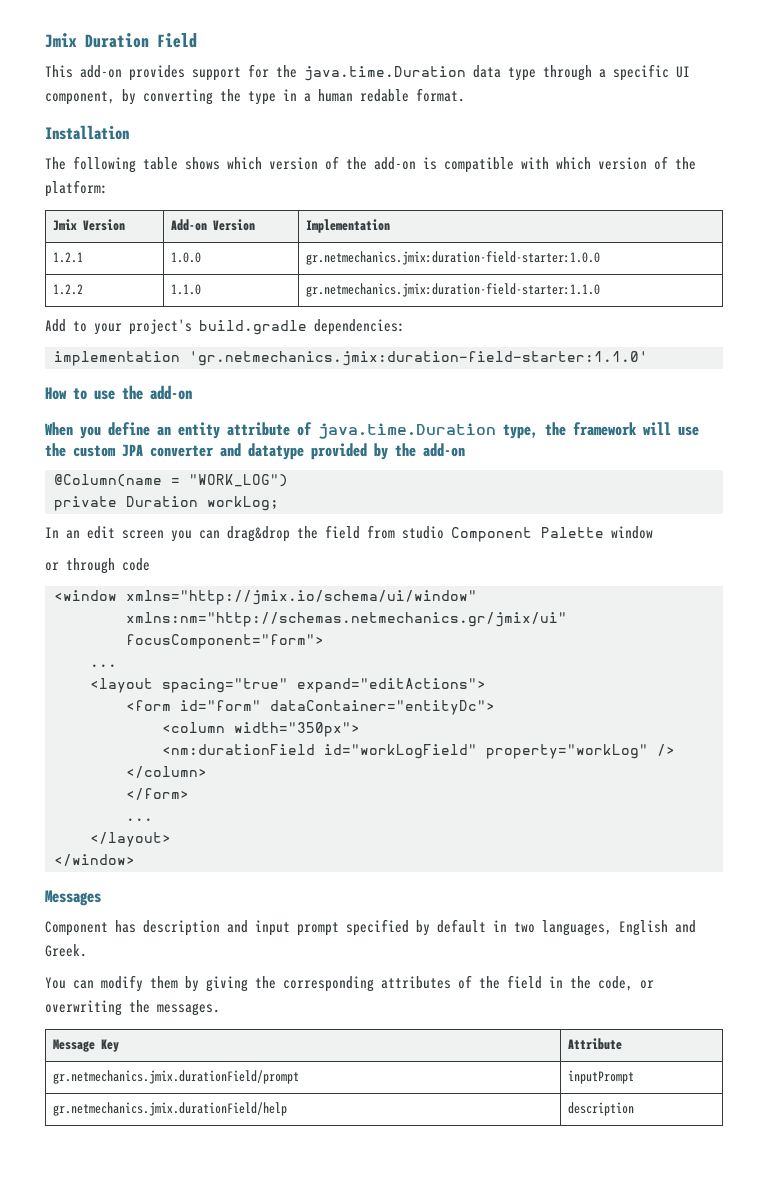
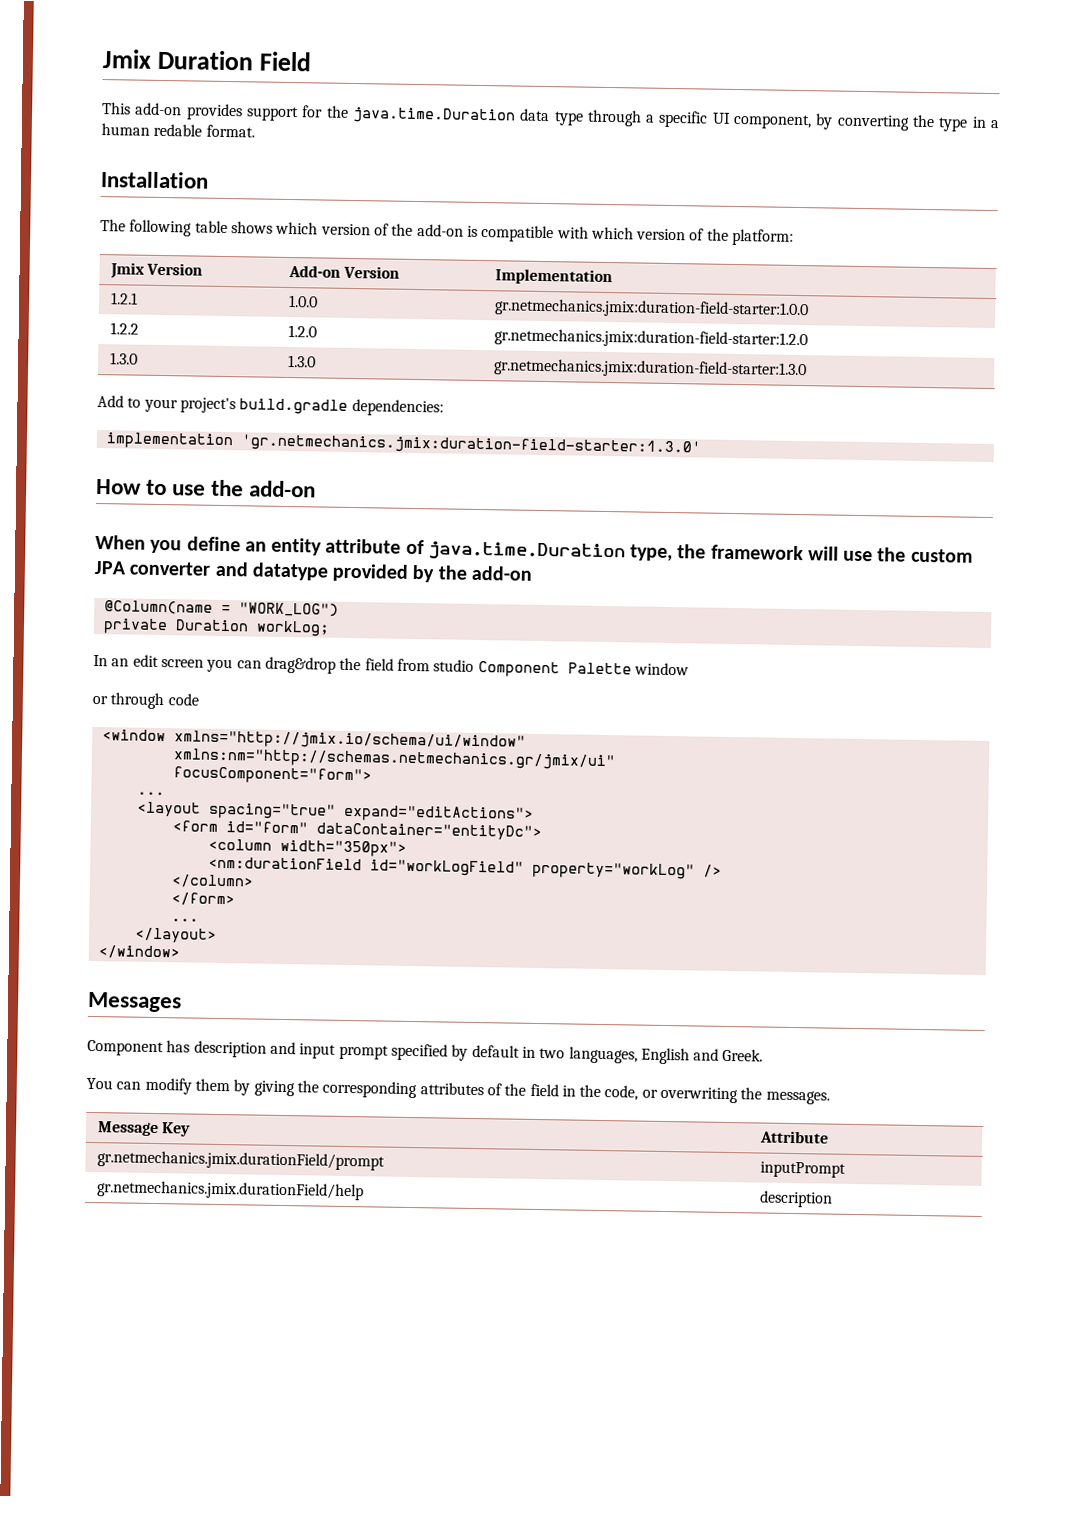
[170,284,201,295] [305,283,600,297] 1.1.0 | gr.netmechanics.jmix:duration-field-starter:1.1.0 -> [288,324,318,338] [494,328,809,350] [110,352,139,365] [288,354,317,368] [493,358,808,380] 1.2.0 | gr.netmechanics.jmix:duration-field-starter:1.2.0 // 1.3.0 | 1.3.0 | gr.netmechanics.jmix:duration-field-starter:1.3.0
[189,351,648,366] 'gr.netmechanics.jmix:duration-field-starter:1.1.0' -> [240,434,701,457] 'gr.netmechanics.jmix:duration-field-starter:1.3.0'

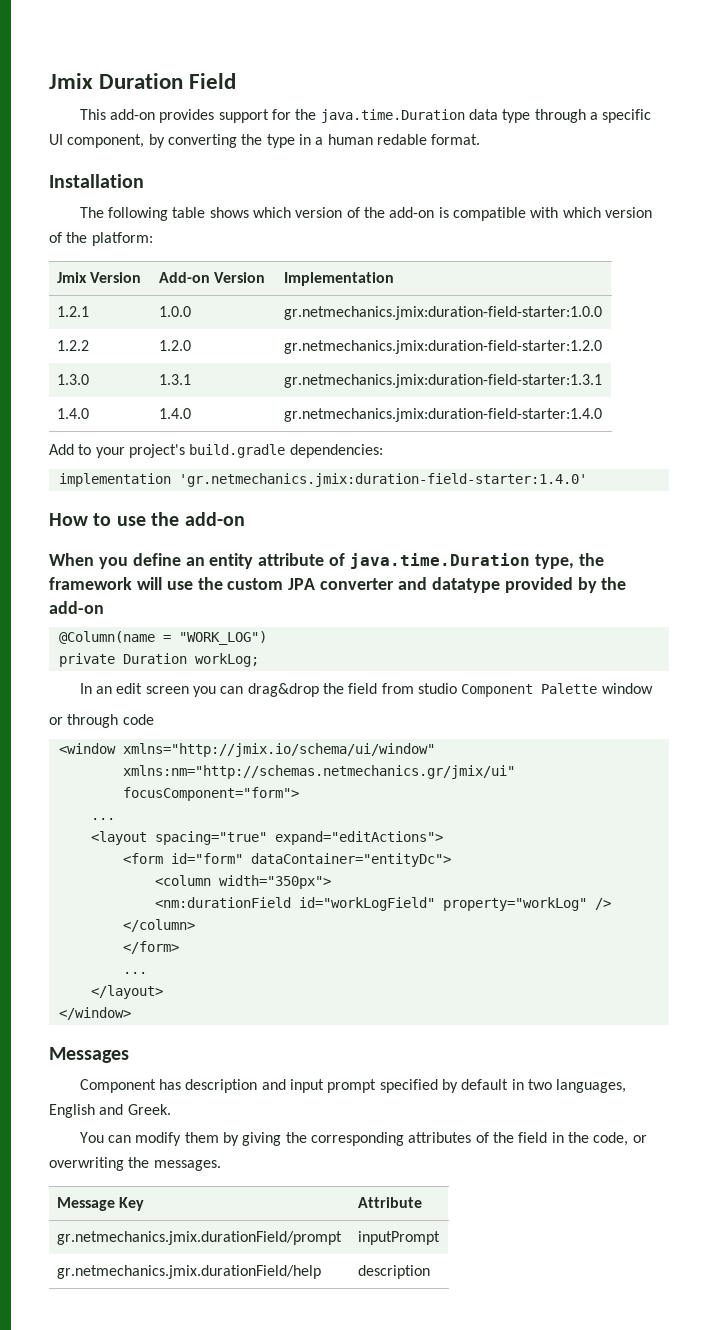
[288,354,317,368] [493,358,808,380] 1.3.0 | gr.netmechanics.jmix:duration-field-starter:1.3.0 -> [159,374,192,385] [284,374,603,388] [57,408,90,419] [159,408,192,419] [284,408,603,422] 1.3.1 | gr.netmechanics.jmix:duration-field-starter:1.3.1 // 1.4.0 | 1.4.0 | gr.netmechanics.jmix:duration-field-starter:1.4.0
[240,434,701,457] 'gr.netmechanics.jmix:duration-field-starter:1.3.0' -> [178,473,587,487] 'gr.netmechanics.jmix:duration-field-starter:1.4.0'

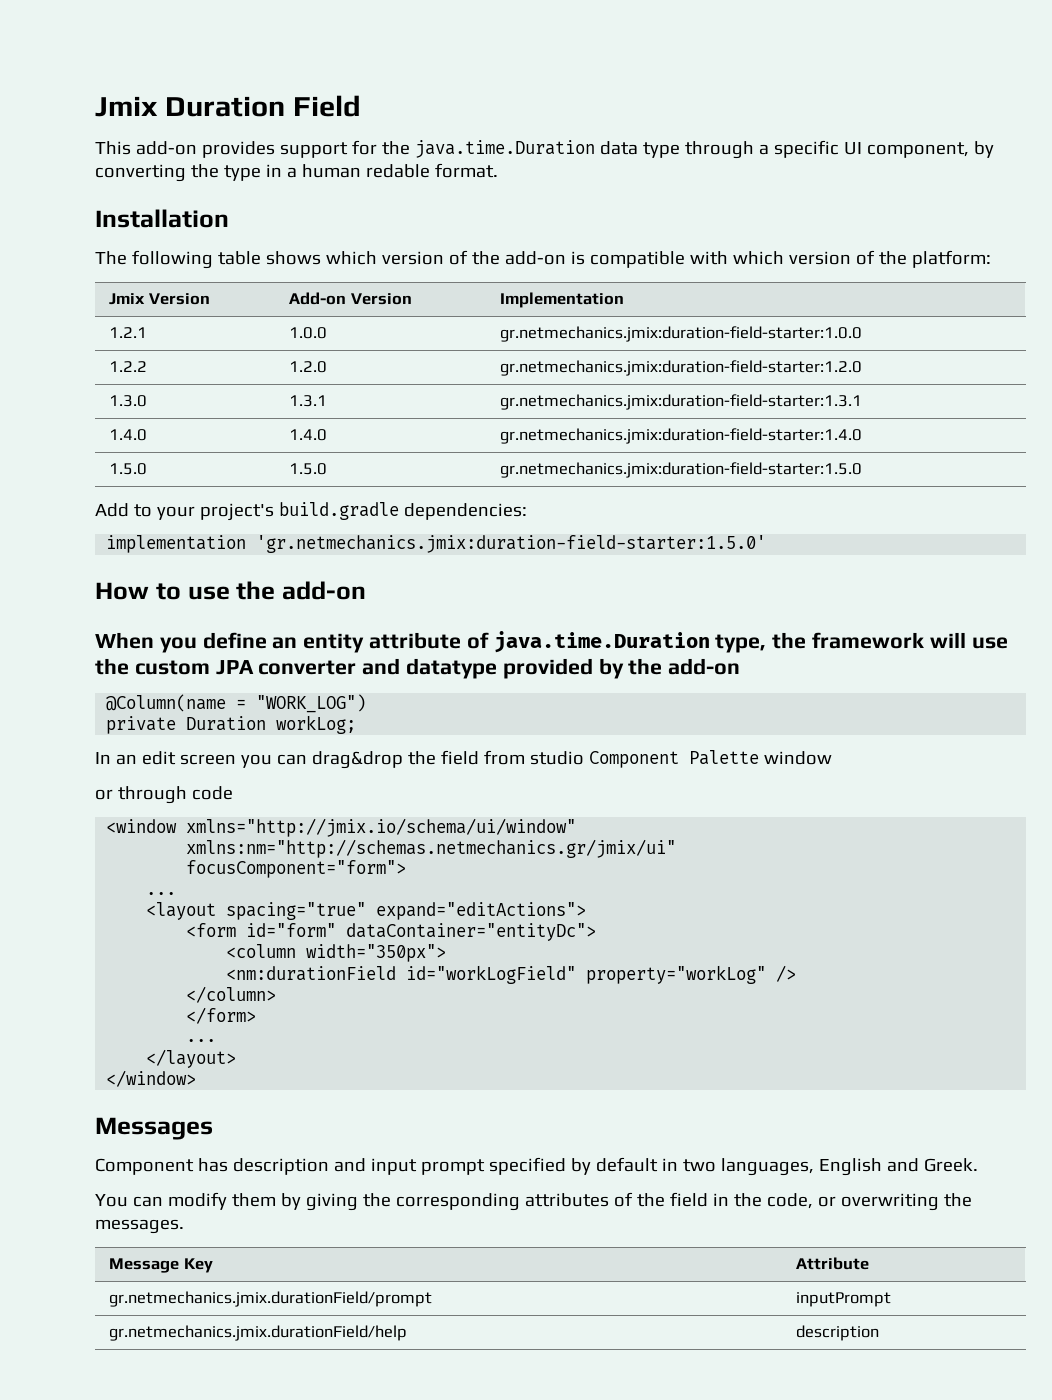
(603, 415) none -> [109,463,148,475] [289,463,328,475] [500,462,863,478] // 1.5.0 | 1.5.0 | gr.netmechanics.jmix:duration-field-starter:1.5.0
[178,473,587,487] 'gr.netmechanics.jmix:duration-field-starter:1.4.0' -> [256,535,767,553] 'gr.netmechanics.jmix:duration-field-starter:1.5.0'

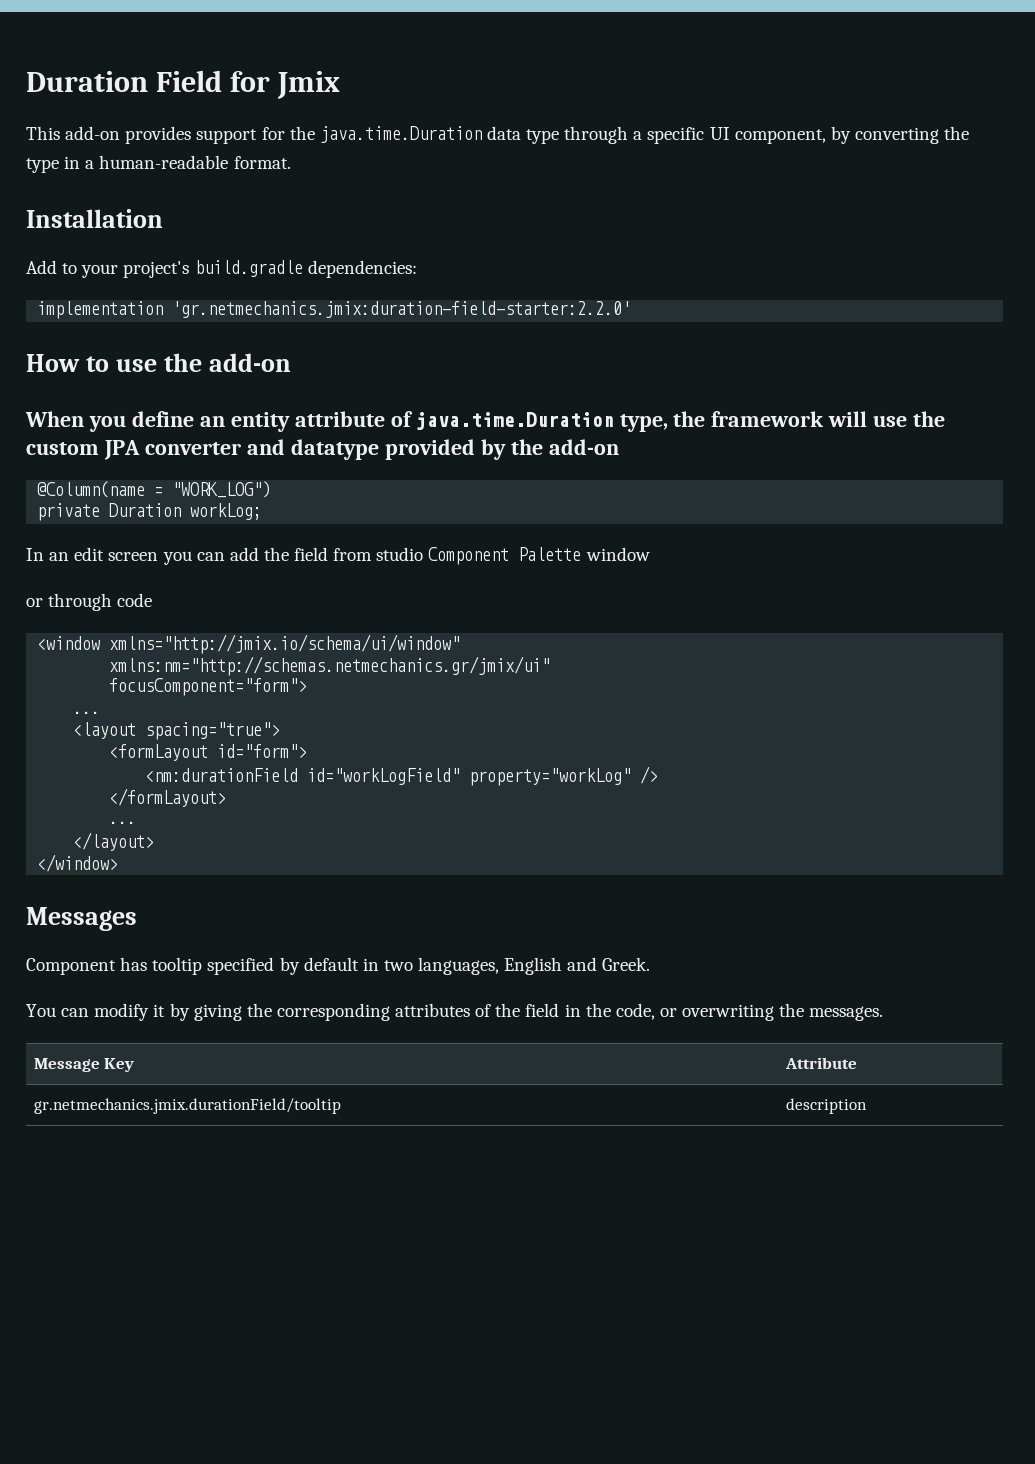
[95,96,158,117] Jmix -> (26, 81) none
(361, 106) none -> [229,71,340,99] for Jmix
[301,164,430,178] human redable -> [99,155,229,169] human-readable
[95,250,991,269] [109,293,210,305] [289,292,412,305] [500,292,625,308] [109,327,148,338] [289,327,328,339] [500,326,863,342] [109,361,148,372] [289,361,328,373] [500,360,863,376] [109,395,148,407] [289,395,328,407] [500,394,863,410] [109,429,148,441] [289,429,328,441] [500,428,863,444] [109,463,148,475] [289,463,328,475] [500,462,863,478] // The following table shows which version of the add-on is compatible with which version of the platform: // Jmix Version | Add-on Version | Implementation // 1.2.1 | 1.0.0 | gr.netmechanics.jmix:duration-field-starter:1.0.0 // 1.2.2 | 1.2.0 | gr.netmechanics.jmix:duration-field-starter:1.2.0 // 1.3.0 | 1.3.1 | gr.netmechanics.jmix:duration-field-starter:1.3.1 // 1.4.0 | 1.4.0 | gr.netmechanics.jmix:duration-field-starter:1.4.0 // 1.5.0 | 1.5.0 | gr.netmechanics.jmix:duration-field-starter:1.5.0 -> (163, 218) none
[256,535,767,553] 'gr.netmechanics.jmix:duration-field-starter:1.5.0' -> [172,301,632,318] 'gr.netmechanics.jmix:duration-field-starter:2.2.0'
[311,751,403,769] drag&drop -> [229,547,259,561] add
[226,902,587,920] [186,923,597,941] [226,944,447,962] spacing="true" expand="editActions"> // <form id="form" dataContainer="entityDc"> // <column width="350px"> -> [145,722,281,740] [109,744,308,761] spacing="true"> // <formLayout id="form">
[186,986,277,1003] [186,1007,257,1024] </column> // </form> -> [109,788,227,807] </formLayout>
[232,1158,485,1175] description and input prompt -> [152,957,203,975] tooltip
[231,1193,276,1207] them -> [153,1004,166,1017] it
[109,1291,433,1307] [796,1292,892,1307] [109,1325,408,1341] gr.netmechanics.jmix.durationField/prompt | inputPrompt // gr.netmechanics.jmix.durationField/help -> [33,1098,341,1114] gr.netmechanics.jmix.durationField/tooltip

